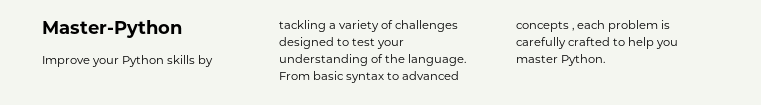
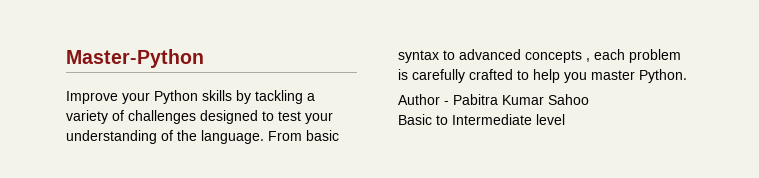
(606, 60) none -> [398,94,589,105] [398,114,565,125] // Author - Pabitra Kumar Sahoo // Basic to Intermediate level

